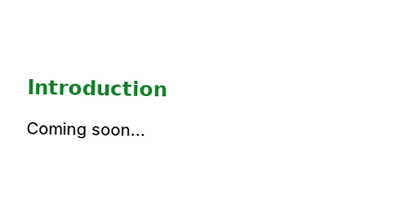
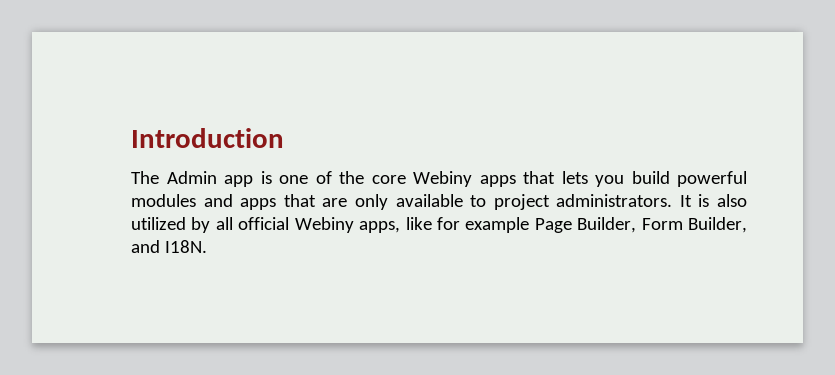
[26,121,146,140] Coming soon... -> [131,171,747,187] [131,194,747,210] [131,217,748,233] [131,240,207,253] The Admin app is one of the core Webiny apps that lets you build powerful modules and apps that are only available to project administrators. It is also utilized by all official Webiny apps, like for example Page Builder, Form Builder, and I18N.

